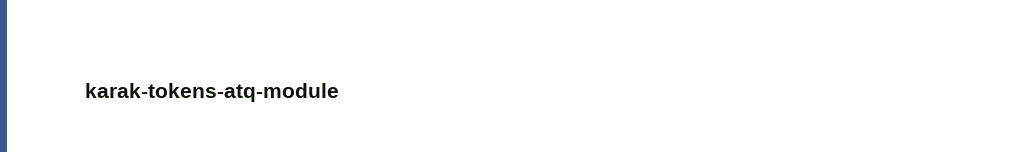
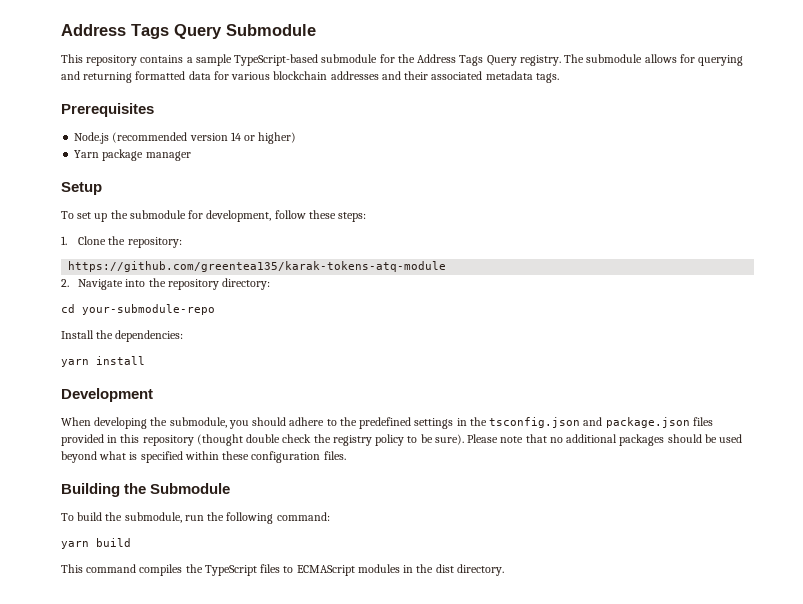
[85,83,339,102] karak-tokens-atq-module -> [61,24,316,39] [61,54,744,66] [61,71,559,83] [61,103,154,117] [74,132,297,144] [74,149,191,161] [61,182,102,195] [61,210,367,222] [61,236,182,248] [68,261,447,272] [61,278,271,290] [61,304,215,315] [61,330,184,342] [61,356,145,367] [61,388,153,402] [61,417,713,429] [61,434,743,446] [61,451,346,463] [61,483,231,497] [61,512,330,524] [61,538,131,549] [61,564,504,576] Address Tags Query Submodule // This repository contains a sample TypeScript-based submodule for the Address Tags Query registry. The submodule allows for querying and returning formatted data for various blockchain addresses and their associated metadata tags. // Prerequisites // Node.js (recommended version 14 or higher) // Yarn package manager // Setup // To set up the submodule for development, follow these steps: // 1. Clone the repository: // https://github.com/greentea135/karak-tokens-atq-module // 2. Navigate into the repository directory: // cd your-submodule-repo // Install the dependencies: // yarn install // Development // When developing the submodule, you should adhere to the predefined settings in the tsconfig.json and package.json files provided in this repository (thought double check the registry policy to be sure). Please note that no additional packages should be used beyond what is specified within these configuration files. // Building the Submodule // To build the submodule, run the following command: // yarn build // This command compiles the TypeScript files to ECMAScript modules in the dist directory.

